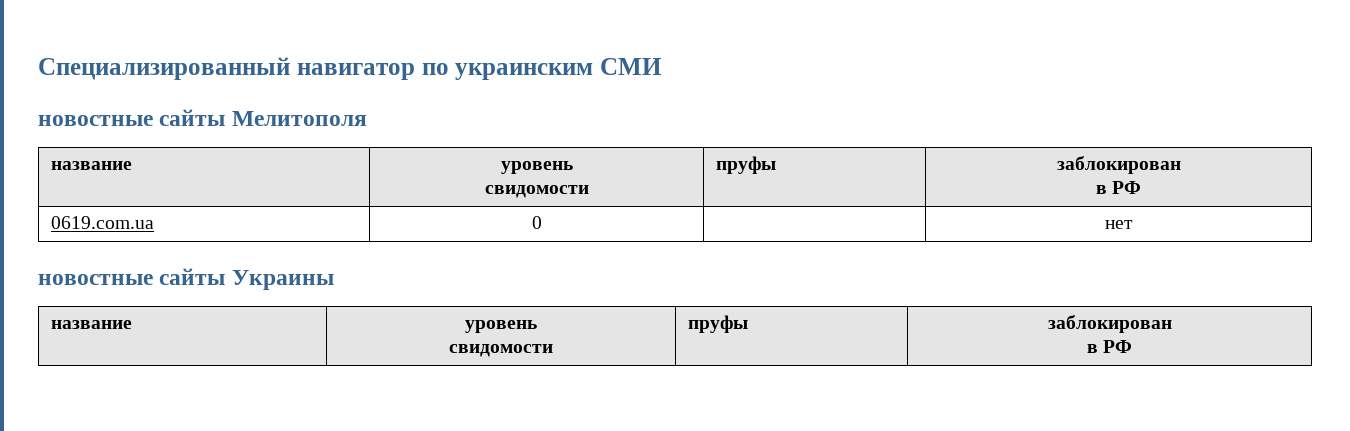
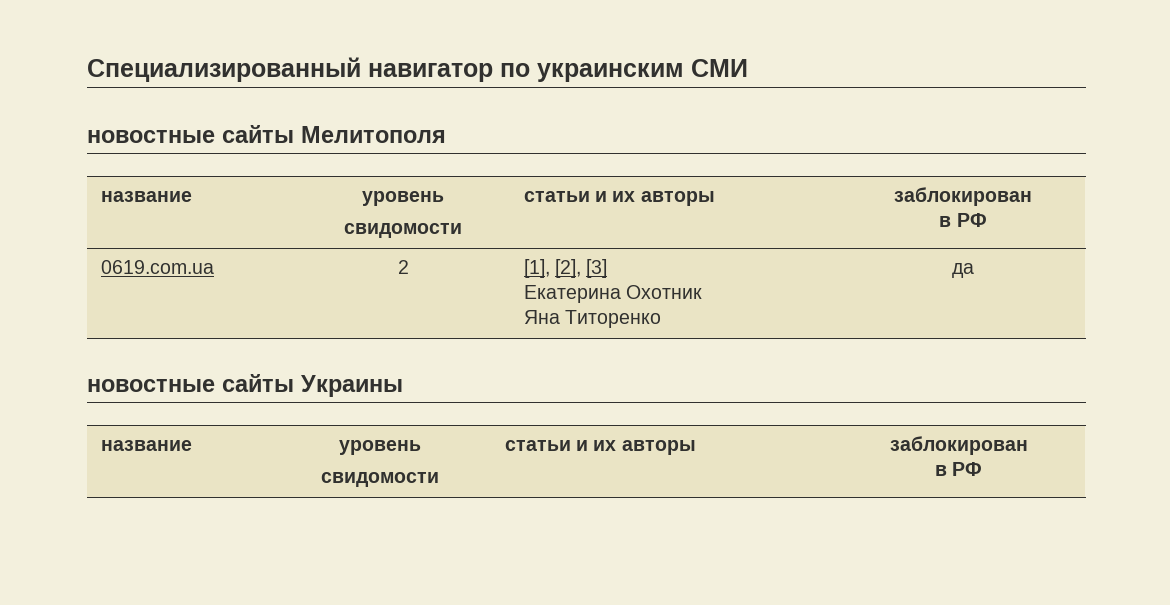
[715,156,776,174] пруфы -> [523,191,715,206] статьи и их авторы
[531,216,542,229] [1104,220,1133,229] 0 | | нет -> [397,260,409,274] [523,259,608,278] [523,285,703,303] [523,310,662,328] [952,263,974,278] 2 | [1], [2], [3] // Екатерина Охотник // Яна Титоренко | да
[687,315,748,333] пруфы -> [504,440,696,455] статьи и их авторы

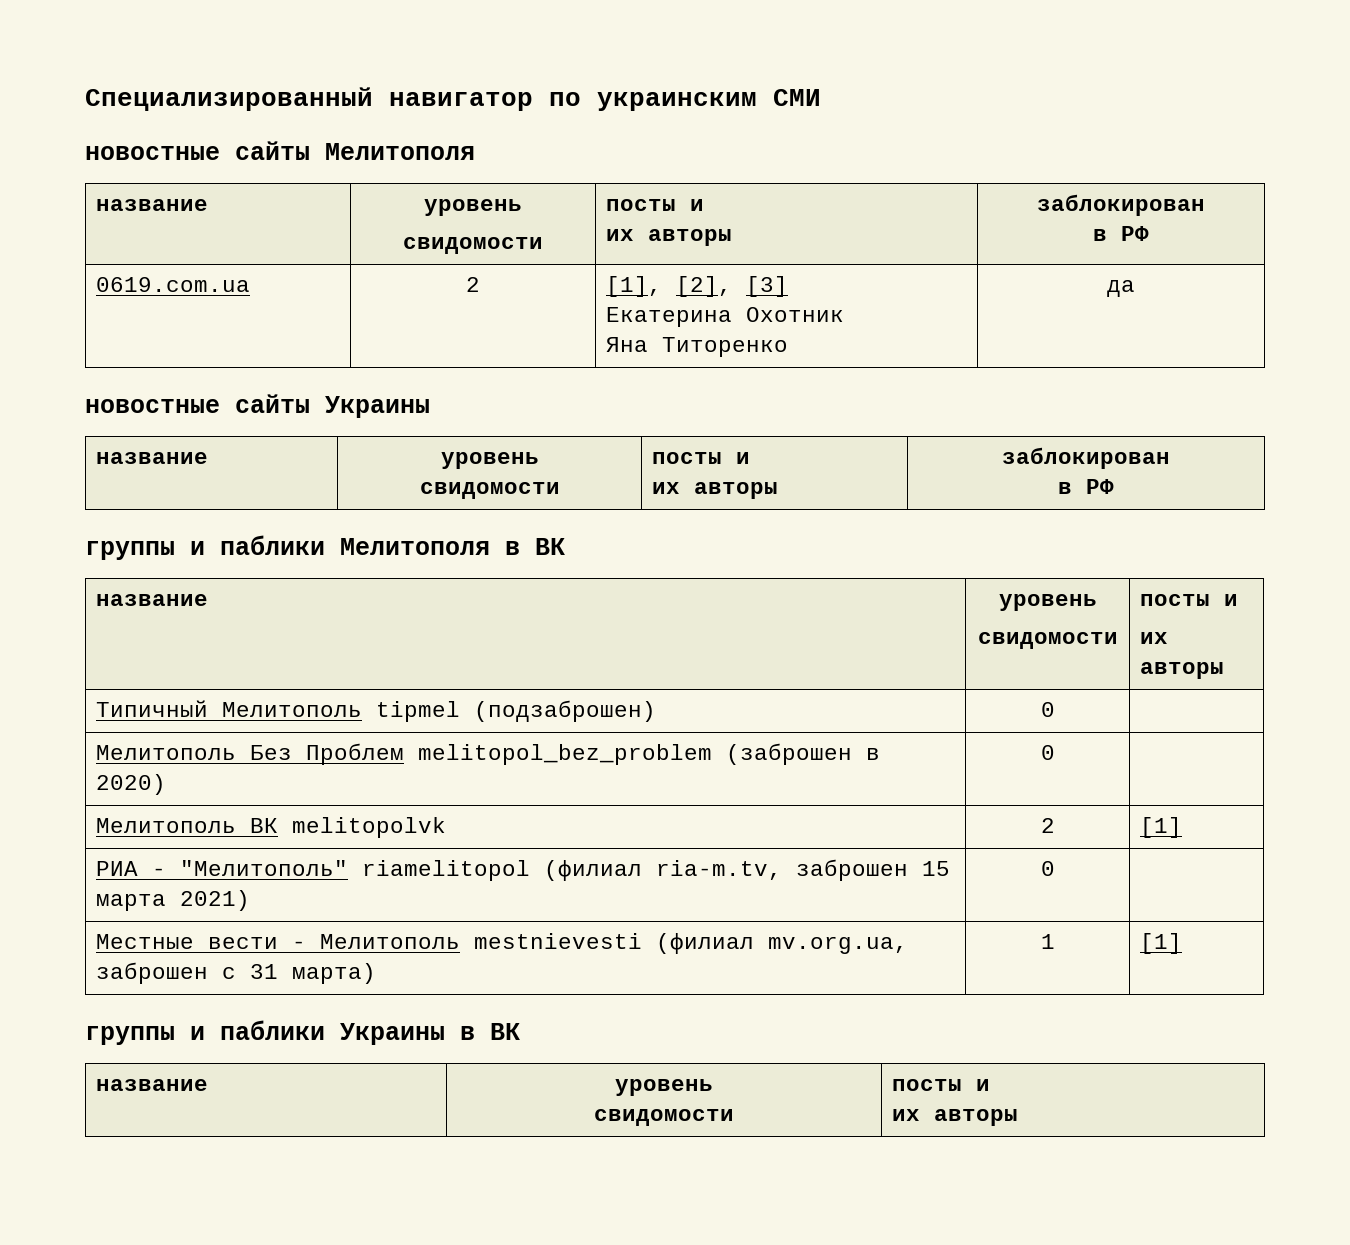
[523,191,608,202] статьи и -> [606,199,705,211] посты и //
[504,440,696,455] [889,436,1028,455] [934,462,983,476] статьи и их авторы | заблокирован // в РФ -> [652,452,751,464] [652,482,779,499] [1002,447,1170,469] [1058,479,1114,494] [85,535,565,560] [96,594,209,606] [998,594,1097,611] [977,632,1118,649] [1140,594,1239,606] [1140,632,1169,644] [1140,662,1225,679] [96,700,657,722] [1040,702,1055,717] [96,743,881,765] [96,774,167,795] [1040,745,1055,760] [96,817,447,838] [1040,818,1055,833] [1140,817,1183,838] [96,859,951,881] [96,890,251,911] [1040,861,1055,876] [96,933,909,954] [96,962,377,984] [1040,934,1055,949] [1140,933,1183,954] [85,1020,520,1045] [96,1079,209,1091] [615,1079,713,1096] [594,1109,734,1126] [892,1079,991,1091] [892,1109,1019,1126] посты и // их авторы | заблокирован // в РФ // группы и паблики Мелитополя в ВК // название | уровень // свидомости | посты и // их авторы // Типичный Мелитополь tipmel (подзаброшен) | 0 | // Мелитополь Без Проблем melitopol_bez_problem (заброшен в 2020) | 0 | // Мелитополь ВК melitopolvk | 2 | [1] // РИА - "Мелитополь" riamelitopol (филиал ria-m.tv, заброшен 15 марта 2021) | 0 | // Местные вести - Мелитополь mestnievesti (филиал mv.org.ua, заброшен с 31 марта) | 1 | [1] // группы и паблики Украины в ВК // название | уровень // свидомости | посты и // их авторы

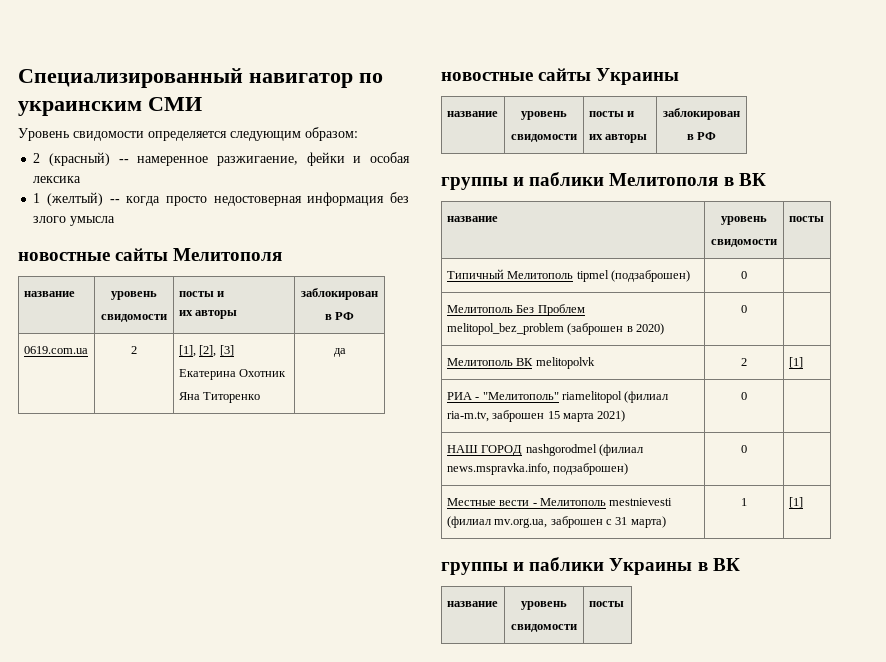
(821, 97) none -> [18,127,358,141] [33,152,410,166] [33,176,82,183] [33,192,409,206] [33,216,116,226] // Уровень свидомости определяется следующим образом: // 2 (красный) -- намеренное разжигаение, фейки и особая лексика // 1 (желтый) -- когда просто недостоверная информация без злого умысла
[1224,594,1239,606] [1140,632,1169,644] [1140,662,1225,679] и // их авторы -> (824, 219) none
(1055, 868) none -> [446,444,644,456] [446,463,629,475] [741,445,747,453] // НАШ ГОРОД nashgorodmel (филиал news.mspravka.info, подзаброшен) | 0 |
[976,1079,991,1091] [892,1109,1019,1126] и // их авторы -> (624, 604) none

